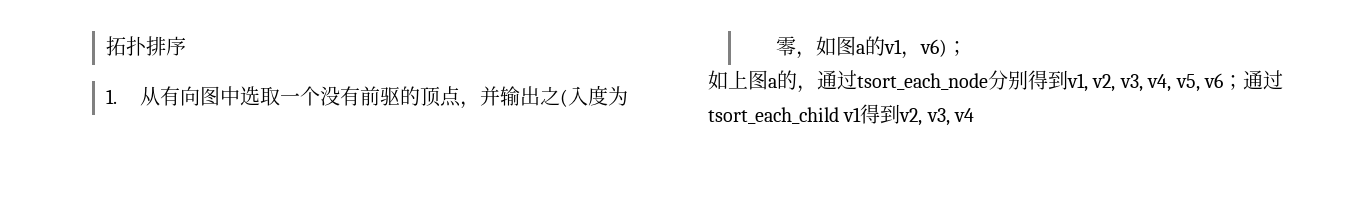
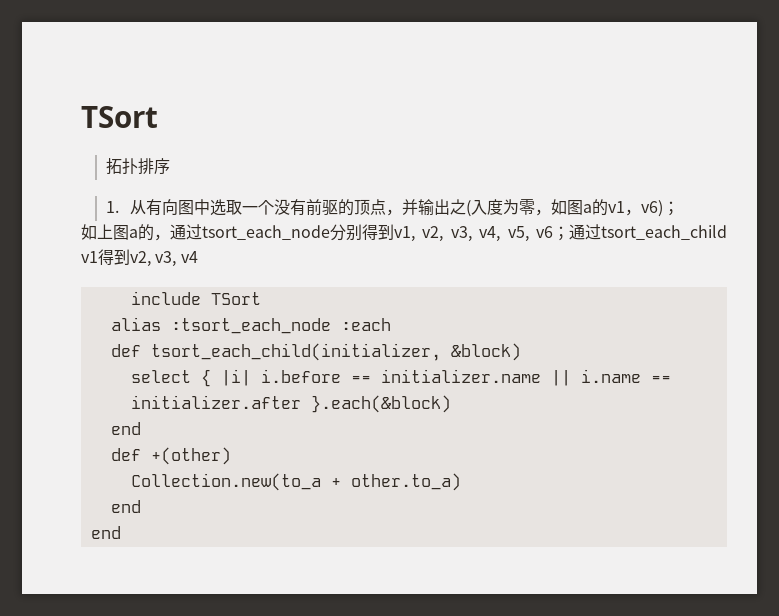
(106, 46) none -> [81,106,158,128] TSort //
(975, 115) none -> [130,291,261,305] [110,317,391,334] [110,343,521,361] [130,369,671,387] [130,395,451,413] [110,422,141,435] [110,447,231,465] [130,473,461,491] [110,500,141,513] [90,526,121,539] // include TSort // alias :tsort_each_node :each // def tsort_each_child(initializer, &block) // select { |i| i.before == initializer.name || i.name == initializer.after }.each(&block) // end // def +(other) // Collection.new(to_a + other.to_a) // end // end

